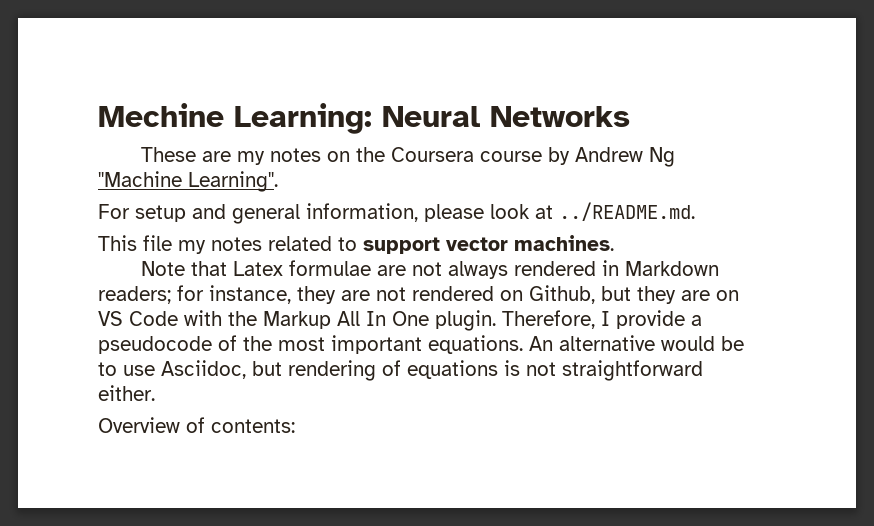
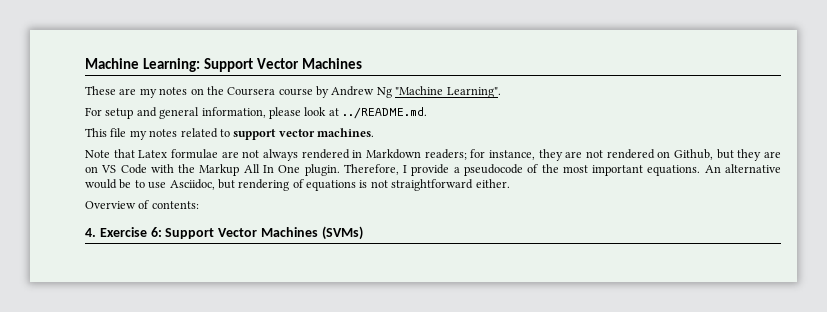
[98,103,630,134] Mechine Learning: Neural Networks -> [85,58,362,72] Machine Learning: Support Vector Machines
(295, 426) none -> [85,226,363,240] // 4. Exercise 6: Support Vector Machines (SVMs)

